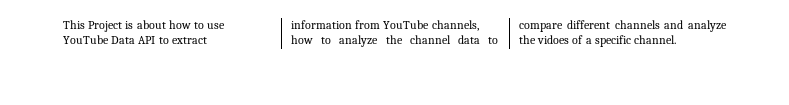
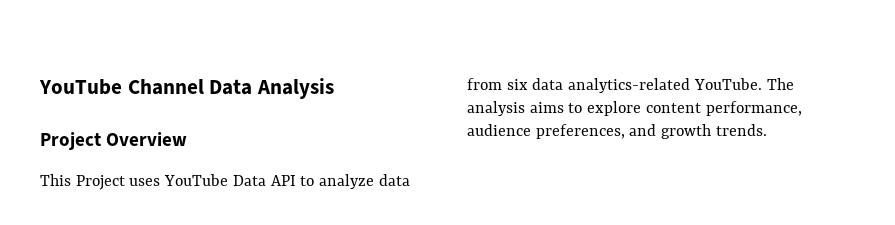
[63,20,226,32] [63,35,207,44] [291,20,479,31] [291,35,498,47] [519,20,727,32] [519,35,677,47] This Project is about how to use YouTube Data API to extract information from YouTube channels, how to analyze the channel data to compare different channels and analyze the vidoes of a specific channel. -> [39,78,335,99] [40,132,188,150] [40,174,410,190] [467,78,794,93] [467,101,802,116] [467,124,767,139] YouTube Channel Data Analysis // Project Overview // This Project uses YouTube Data API to analyze data from six data analytics-related YouTube. The analysis aims to explore content performance, audience preferences, and growth trends.

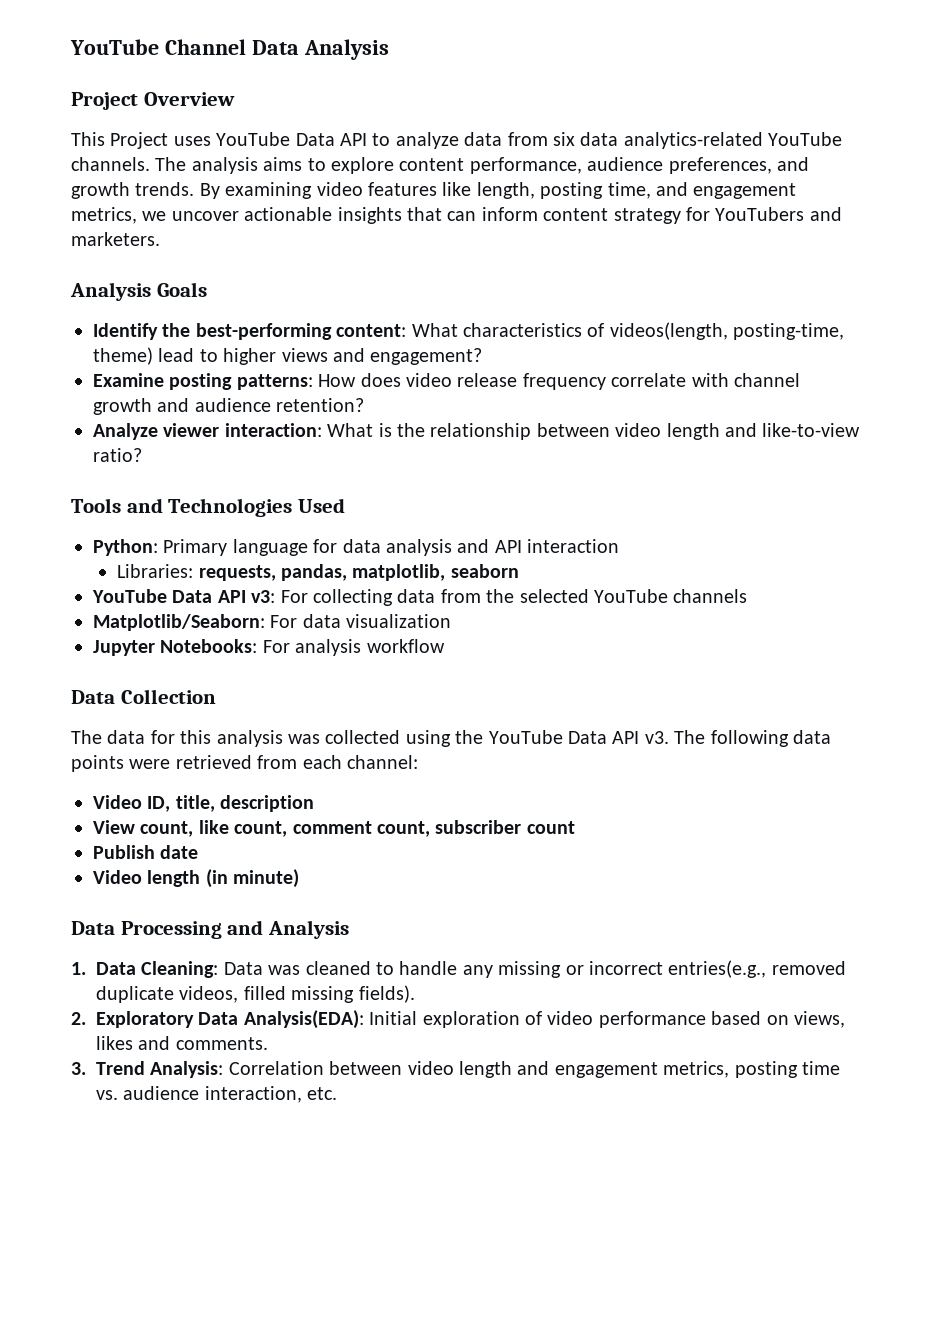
[693,78,762,90] YouTube. -> [768,132,843,146] [71,157,150,171] YouTube channels.
(767, 130) none -> [199,182,797,199] [71,207,842,224] [71,232,160,246] [70,282,207,301] [93,322,845,340] [93,347,483,365] [93,373,800,390] [93,398,365,415] [93,423,861,440] [93,448,142,462] [71,498,346,517] [93,539,620,556] [117,564,519,581] [92,589,748,606] [93,614,452,631] [93,639,445,656] [71,689,216,704] [71,730,831,747] [71,755,418,772] [93,795,315,812] [93,820,575,837] [93,845,199,859] [93,869,300,888] [71,920,350,939] [71,960,846,978] [96,985,415,1003] [71,1010,845,1029] [96,1036,268,1050] [71,1061,840,1078] [96,1086,338,1103] By examining video features like length, posting time, and engagement metrics, we uncover actionable insights that can inform content strategy for YouTubers and marketers. // Analysis Goals // Identify the best-performing content: What characteristics of videos(length, posting-time, theme) lead to higher views and engagement? // Examine posting patterns: How does video release frequency correlate with channel growth and audience retention? // Analyze viewer interaction: What is the relationship between video length and like-to-view ratio? // Tools and Technologies Used // Python: Primary language for data analysis and API interaction // Libraries: requests, pandas, matplotlib, seaborn // YouTube Data API v3: For collecting data from the selected YouTube channels // Matplotlib/Seaborn: For data visualization // Jupyter Notebooks: For analysis workflow // Data Collection // The data for this analysis was collected using the YouTube Data API v3. The following data points were retrieved from each channel: // Video ID, title, description // View count, like count, comment count, subscriber count // Publish date // Video length (in minute) // Data Processing and Analysis // 1. Data Cleaning: Data was cleaned to handle any missing or incorrect entries(e.g., removed duplicate videos, filled missing fields). // 2. Exploratory Data Analysis(EDA): Initial exploration of video performance based on views, likes and comments. // 3. Trend Analysis: Correlation between video length and engagement metrics, posting time vs. audience interaction, etc.

